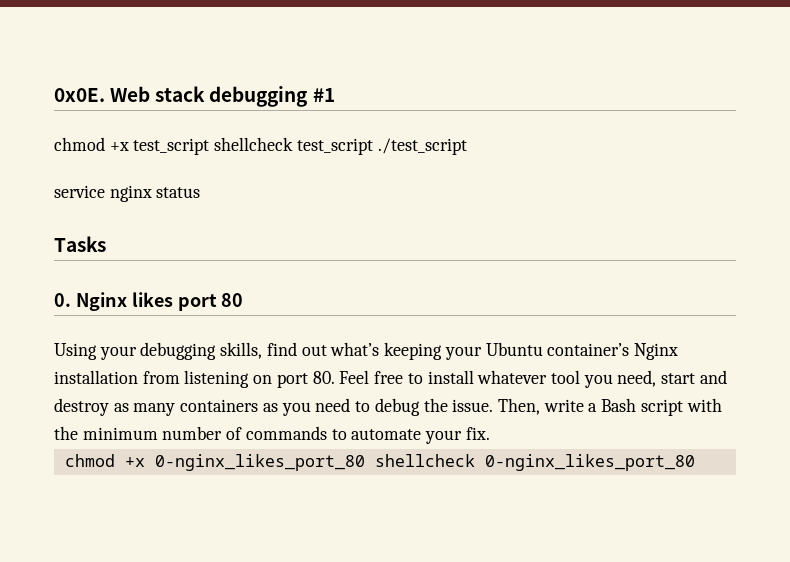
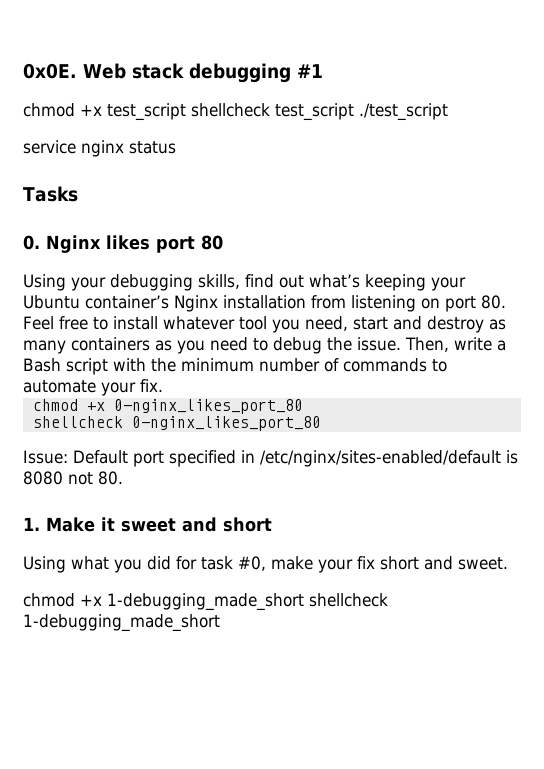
(365, 462) none -> (303, 406) //
(695, 462) none -> [23,450,518,467] [23,471,123,485] [23,517,272,532] [23,556,508,573] [23,593,388,611] [23,614,220,632] // Issue: Default port specified in /etc/nginx/sites-enabled/default is 8080 not 80. // 1. Make it sweet and short // Using what you did for task #0, make your fix short and sweet. // chmod +x 1-debugging_made_short shellcheck 1-debugging_made_short

